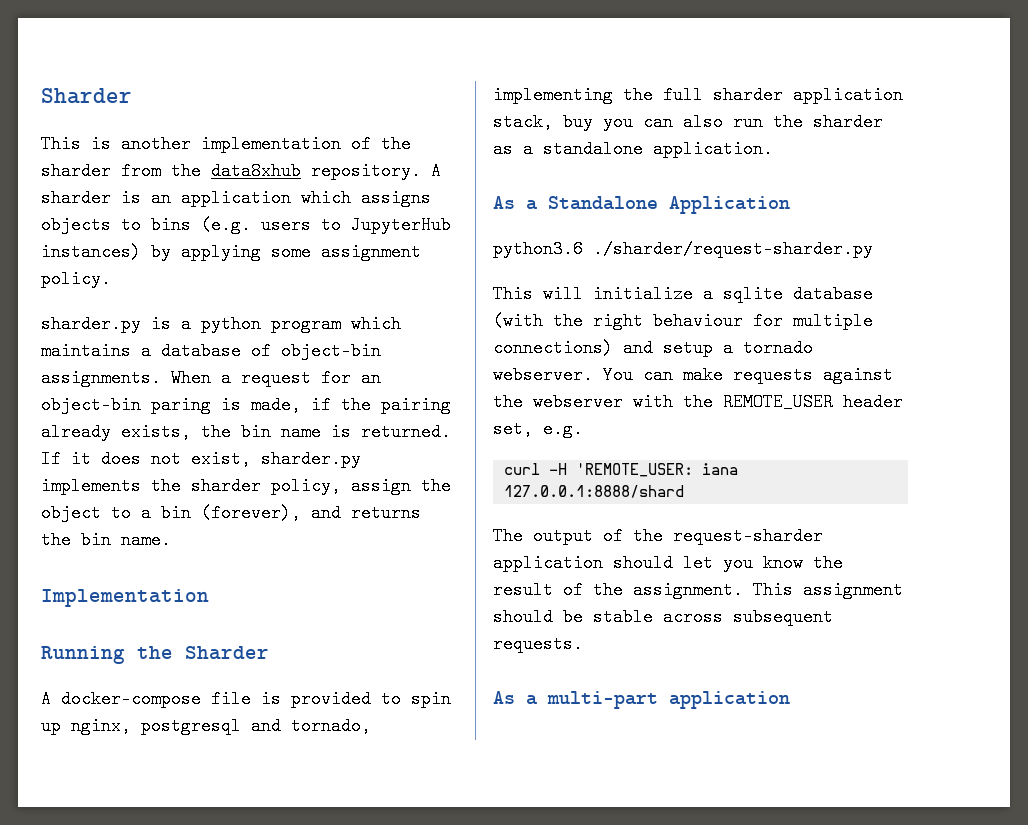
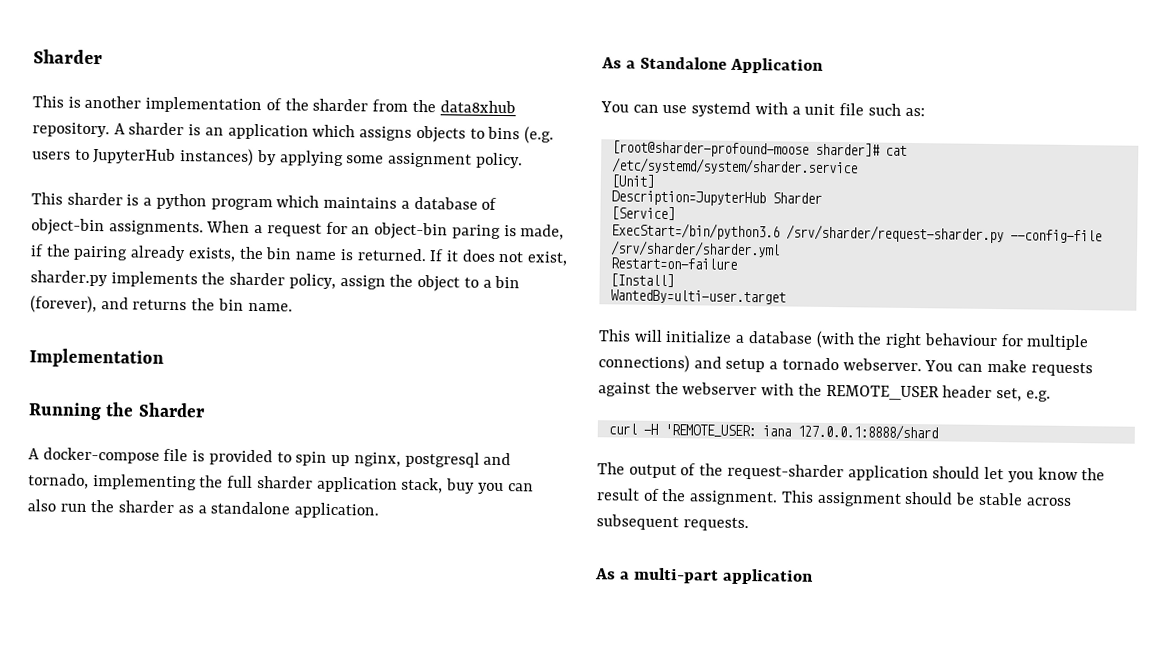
[41,315,141,333] sharder.py -> [31,192,123,206] This sharder
[493,240,873,258] python3.6 ./sharder/request-sharder.py -> [600,101,925,118] [611,140,907,158] [610,157,858,176] [610,174,654,188] [610,190,822,207] [610,206,675,221] [610,222,1102,244] [609,240,780,258] [609,257,737,270] [609,273,674,288] [609,289,786,305] You can use systemd with a unit file such as: // [root@sharder-profound-moose sharder]# cat /etc/systemd/system/sharder.service // [Unit] // Description=JupyterHub Sharder // [Service] // ExecStart=/bin/python3.6 /srv/sharder/request-sharder.py --config-file /srv/sharder/sharder.yml // Restart=on-failure // [Install] // WantedBy=ulti-user.target
[723,285,783,303] sqlite -> (746, 338) none

